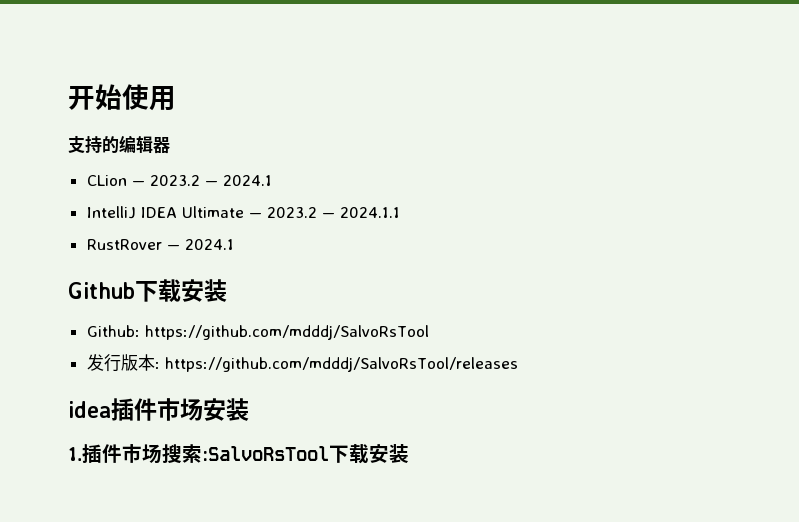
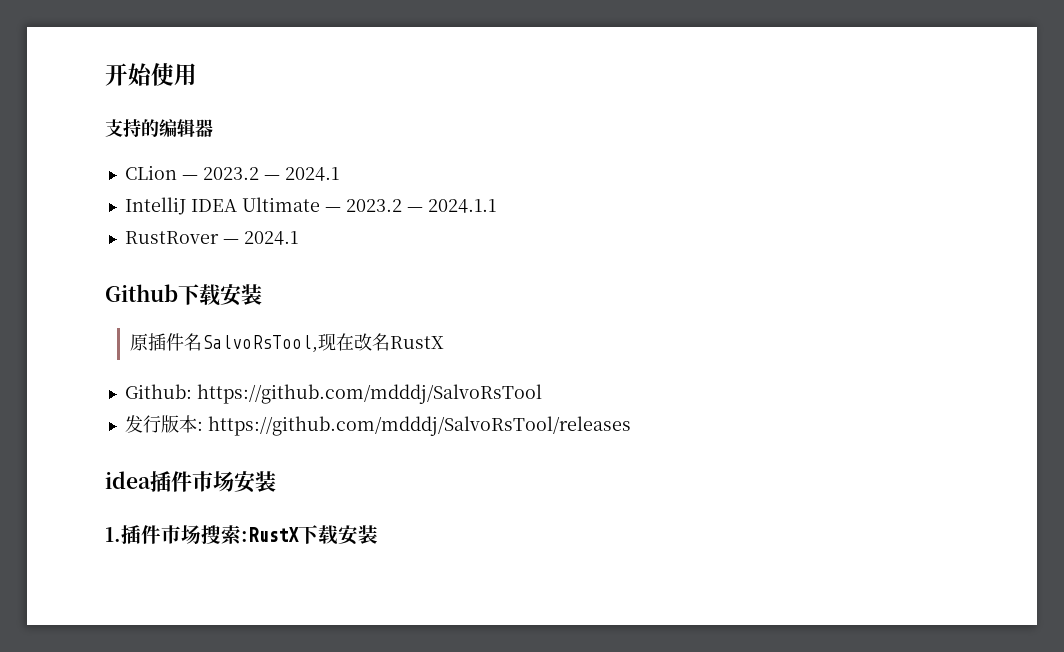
(227, 290) none -> [129,333,444,353] // 原插件名SalvoRsTool,现在改名RustX
[202,446,329,461] :SalvoRsTool -> [241,527,299,542] :RustX

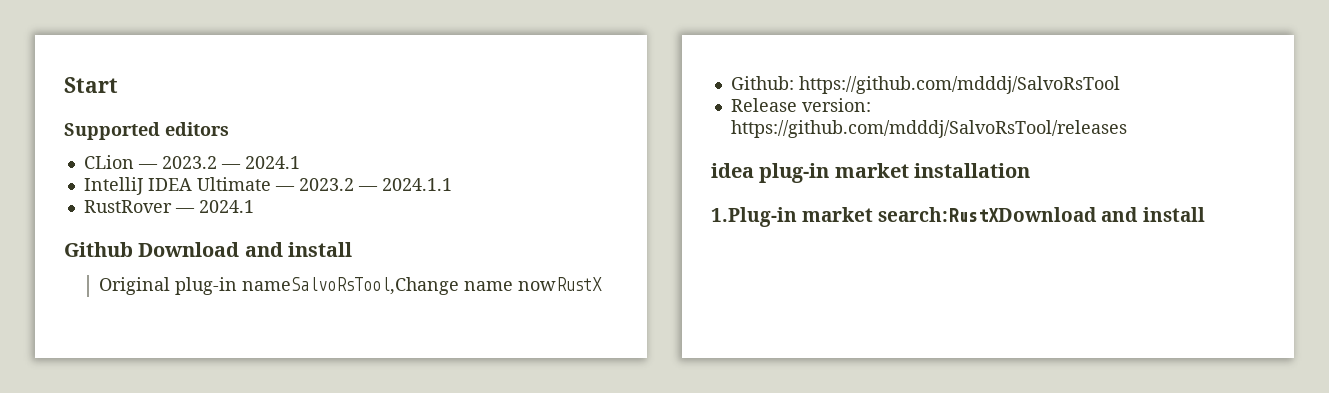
[105,63,197,86] [105,119,213,137] 开始使用 // 支持的编辑器 -> [64,77,118,93] [64,122,229,140] Start // Supported editors
[178,284,262,306] [129,333,444,353] 下载安装 // 原插件名SalvoRsTool,现在改名RustX -> [138,242,353,257] [99,277,603,295] Download and install // Original plug-in nameSalvoRsTool,Change name nowRustX
[124,415,203,433] 发行版本: -> [730,98,871,112] Release version:
[150,471,276,493] [105,525,378,545] 插件市场安装 // 1.插件市场搜索:RustX下载安装 -> [759,163,1031,183] [711,207,1205,227] plug-in market installation // 1.Plug-in market search:RustXDownload and install

